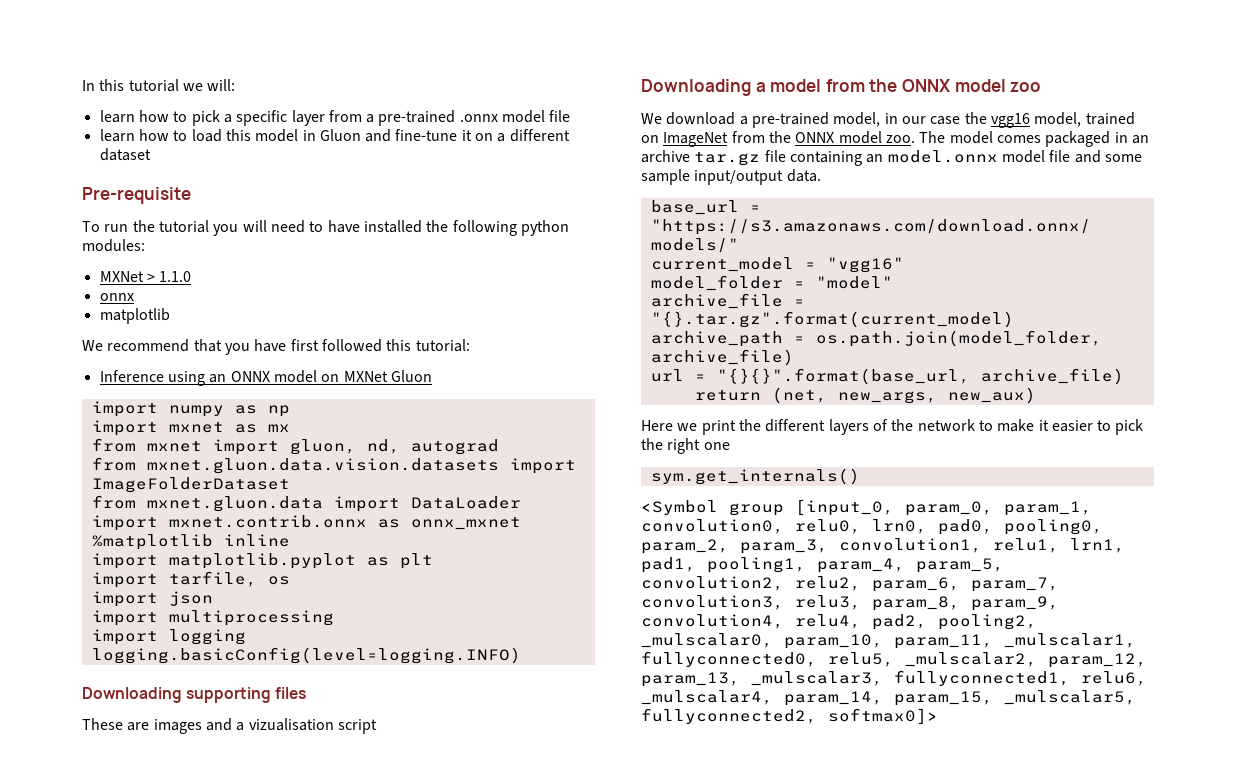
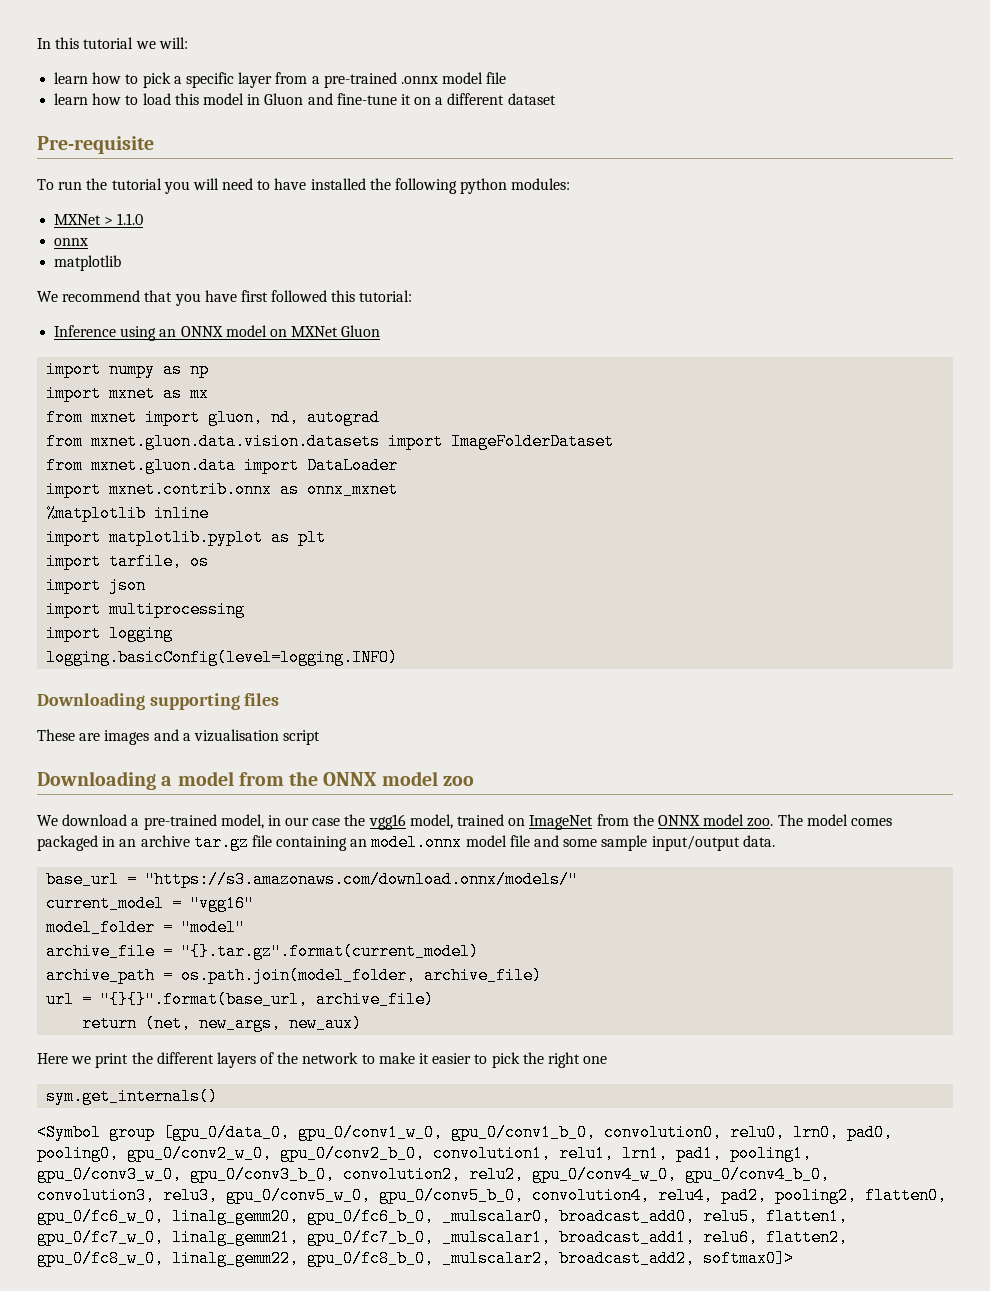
[795,499,1092,516] [input_0, param_0, param_1, -> [163,1124,596,1141] [gpu_0/data_0, gpu_0/conv1_w_0, gpu_0/conv1_b_0,
[641,539,828,554] param_2, param_3, -> [127,1145,425,1162] gpu_0/conv2_w_0, gpu_0/conv2_b_0,
[817,558,1004,573] [641,576,1059,592] [641,595,1059,611] [641,614,1037,630] [641,633,1136,649] [641,651,1147,668] [641,670,1147,687] [641,690,1136,706] [641,708,817,724] param_4, param_5, convolution2, relu2, param_6, param_7, convolution3, relu3, param_8, param_9, convolution4, relu4, pad2, pooling2, _mulscalar0, param_10, param_11, _mulscalar1, fullyconnected0, relu5, _mulscalar2, param_12, param_13, _mulscalar3, fullyconnected1, relu6, _mulscalar4, param_14, param_15, _mulscalar5, fullyconnected2, -> [37,1166,830,1183] [37,1187,947,1204] [37,1208,848,1225] [37,1229,848,1246] [37,1250,695,1267] gpu_0/conv3_w_0, gpu_0/conv3_b_0, convolution2, relu2, gpu_0/conv4_w_0, gpu_0/conv4_b_0, convolution3, relu3, gpu_0/conv5_w_0, gpu_0/conv5_b_0, convolution4, relu4, pad2, pooling2, flatten0, gpu_0/fc6_w_0, linalg_gemm20, gpu_0/fc6_b_0, _mulscalar0, broadcast_add0, relu5, flatten1, gpu_0/fc7_w_0, linalg_gemm21, gpu_0/fc7_b_0, _mulscalar1, broadcast_add1, relu6, flatten2, gpu_0/fc8_w_0, linalg_gemm22, gpu_0/fc8_b_0, _mulscalar2, broadcast_add2,

